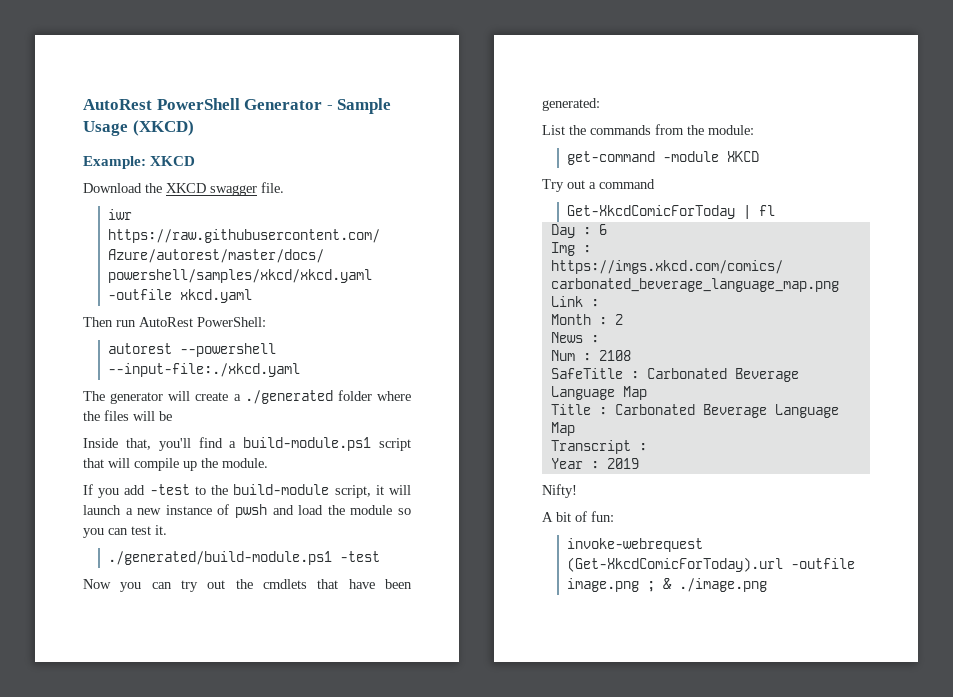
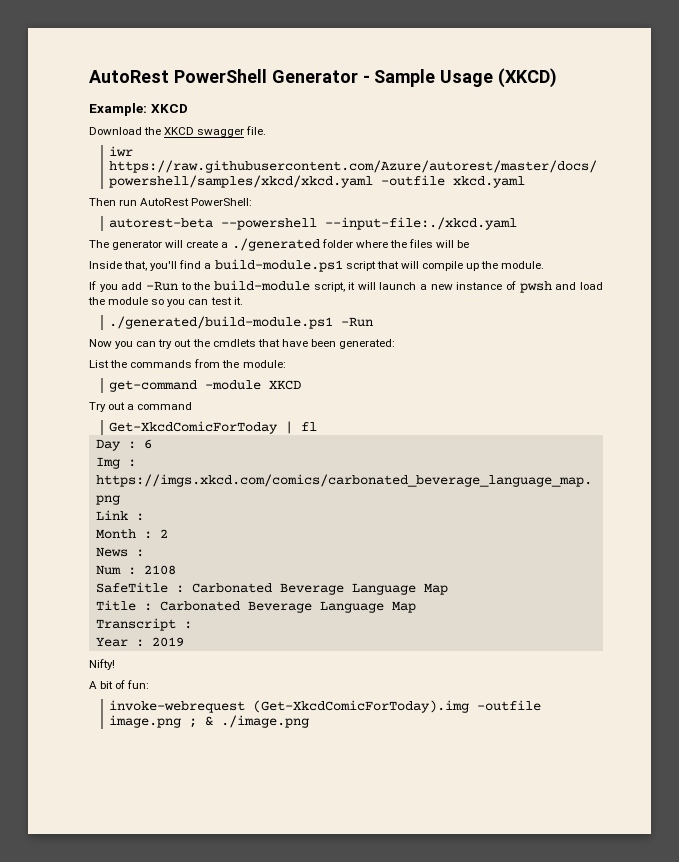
[108,343,173,354] autorest -> [108,218,213,228] autorest-beta
[149,484,190,495] -test -> [145,281,178,291] -Run
[340,551,381,562] -test -> [340,317,373,327] -Run
[567,557,784,572] (Get-XkcdComicForToday).url -> [252,700,469,713] (Get-XkcdComicForToday).img

